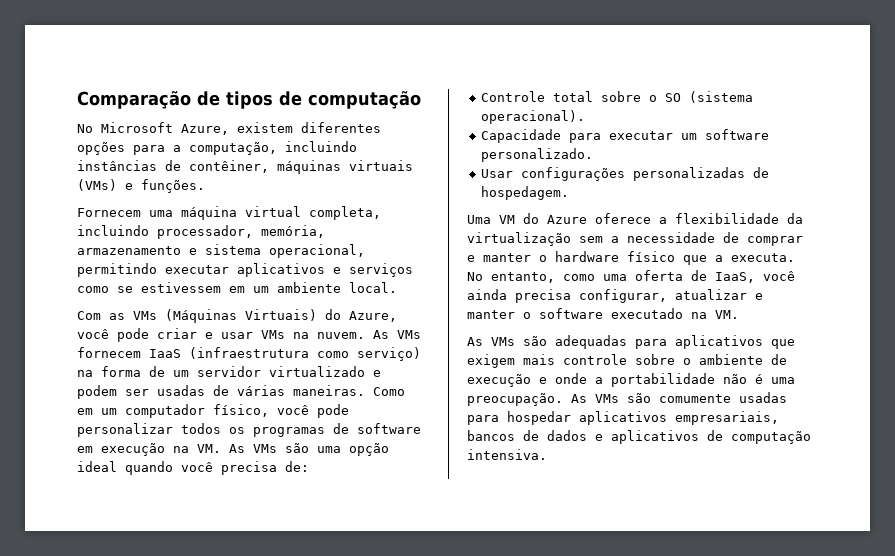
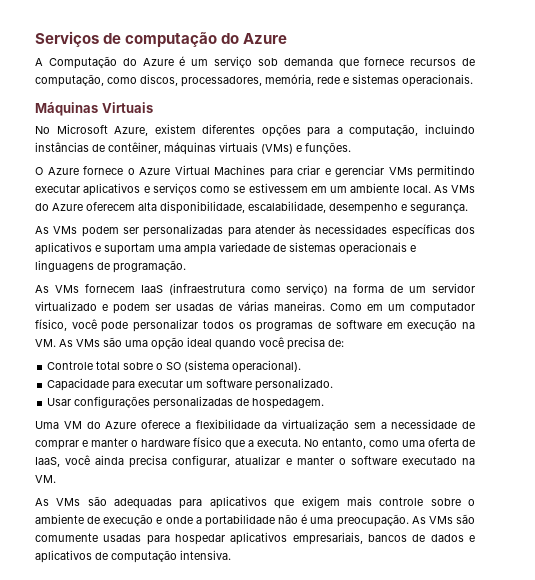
[77,91,421,109] Comparação de tipos de computação -> [35,31,288,47] [35,56,475,69] [35,74,473,87] [35,102,153,116] Serviços de computação do Azure // A Computação do Azure é um serviço sob demanda que fornece recursos de computação, como discos, processadores, memória, rede e sistemas operacionais. // Máquinas Virtuais
[77,206,381,220] [77,225,325,239] [77,244,365,258] Fornecem uma máquina virtual completa, incluindo processador, memória, armazenamento e sistema operacional, -> [35,165,413,178] O Azure fornece o Azure Virtual Machines para criar e gerenciar VMs
[77,309,397,323] [77,328,365,342] // Com as VMs (Máquinas Virtuais) do Azure, você pode criar e usar VMs na nuvem. -> [433,185,475,193] [35,201,468,214] [35,224,476,237] [35,242,416,255] [35,260,186,273] As VMs do Azure oferecem alta disponibilidade, escalabilidade, desempenho e segurança. // As VMs podem ser personalizadas para atender às necessidades específicas dos aplicativos e suportam uma ampla variedade de sistemas operacionais e linguagens de programação. //

